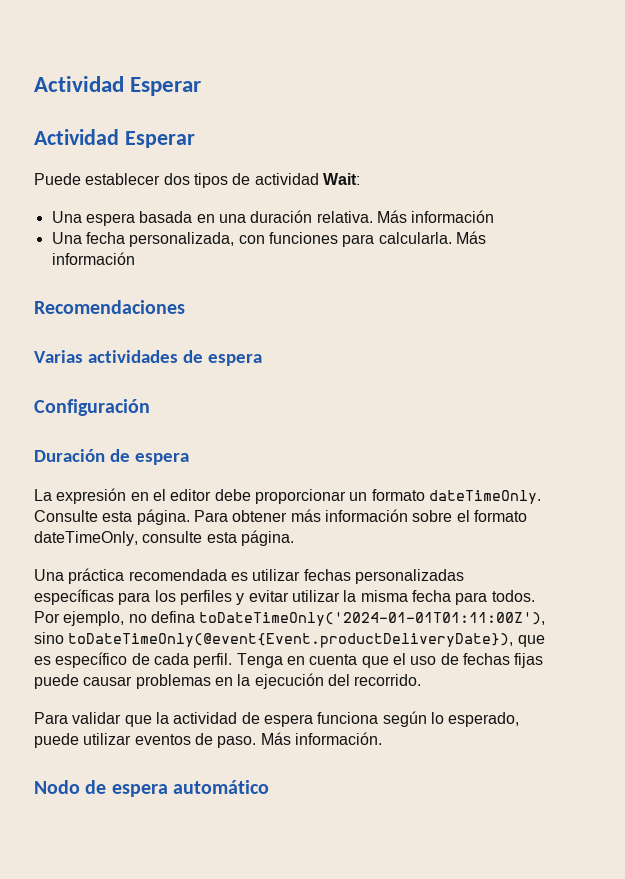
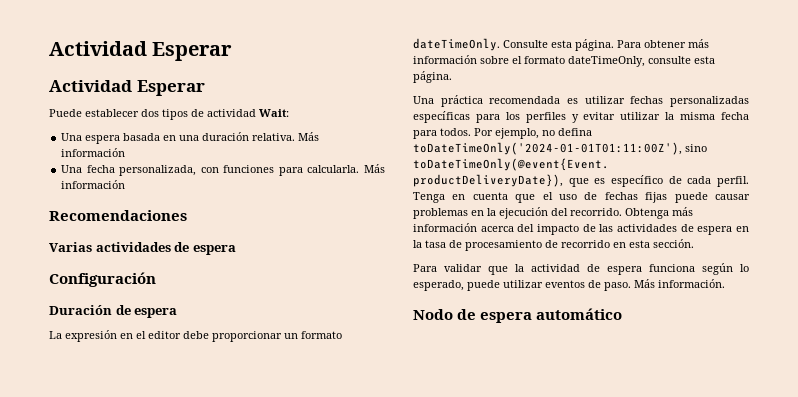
(422, 680) none -> [625,207,693,219] [413,223,749,235] [413,239,694,251] Obtenga más información acerca del impacto de las actividades de espera en la tasa de procesamiento de recorrido en esta sección.

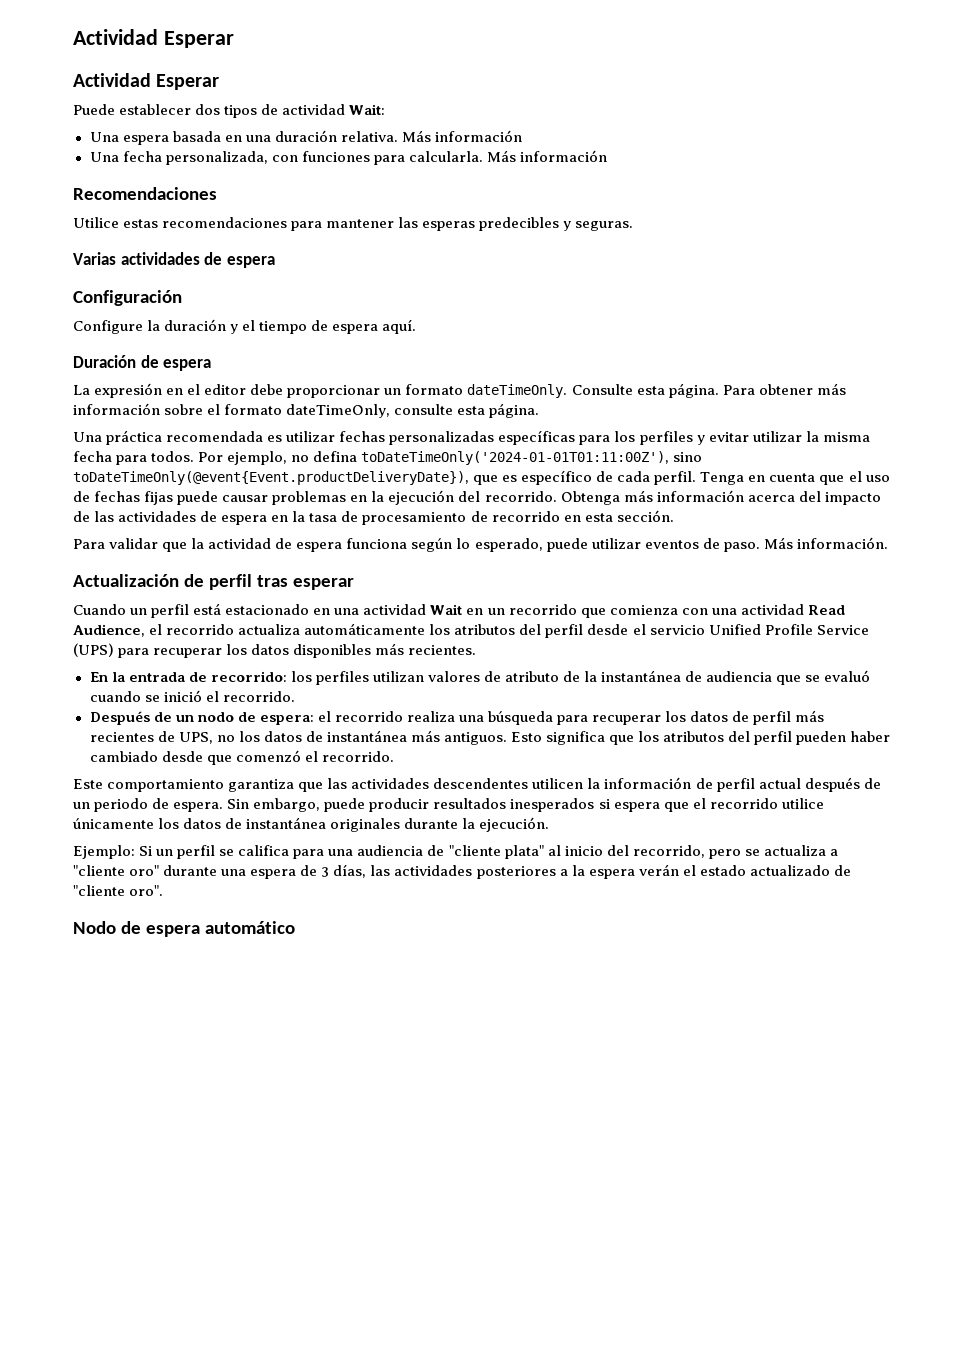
(187, 215) none -> [73,217,634,231] // Utilice estas recomendaciones para mantener las esperas predecibles y seguras.
(156, 279) none -> [73,319,417,334] // Configure la duración y el tiempo de espera aquí.
(725, 283) none -> [73,574,354,590] [73,603,845,618] [73,623,869,638] [73,643,477,658] [89,670,871,685] [89,690,295,702] [89,710,825,725] [89,730,891,745] [89,750,394,765] [73,777,881,792] [73,798,824,812] [73,817,550,832] [73,845,838,859] [73,864,851,879] [73,885,164,896] // Actualización de perfil tras esperar // Cuando un perfil está estacionado en una actividad Wait en un recorrido que comienza con una actividad Read Audience, el recorrido actualiza automáticamente los atributos del perfil desde el servicio Unified Profile Service (UPS) para recuperar los datos disponibles más recientes. // En la entrada de recorrido: los perfiles utilizan valores de atributo de la instantánea de audiencia que se evaluó cuando se inició el recorrido. // Después de un nodo de espera: el recorrido realiza una búsqueda para recuperar los datos de perfil más recientes de UPS, no los datos de instantánea más antiguos. Esto significa que los atributos del perfil pueden haber cambiado desde que comenzó el recorrido. // Este comportamiento garantiza que las actividades descendentes utilicen la información de perfil actual después de un periodo de espera. Sin embargo, puede producir resultados inesperados si espera que el recorrido utilice únicamente los datos de instantánea originales durante la ejecución. // Ejemplo: Si un perfil se califica para una audiencia de "cliente plata" al inicio del recorrido, pero se actualiza a "cliente oro" durante una espera de 3 días, las actividades posteriores a la espera verán el estado actualizado de "cliente oro".

